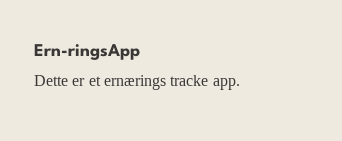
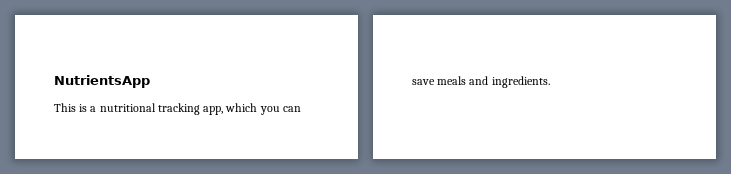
[34,44,140,60] [34,75,240,90] Ern-ringsApp // Dette er et ernærings tracke app. -> [54,75,150,88] [54,103,301,115] [412,76,550,88] NutrientsApp // This is a nutritional tracking app, which you can save meals and ingredients.

